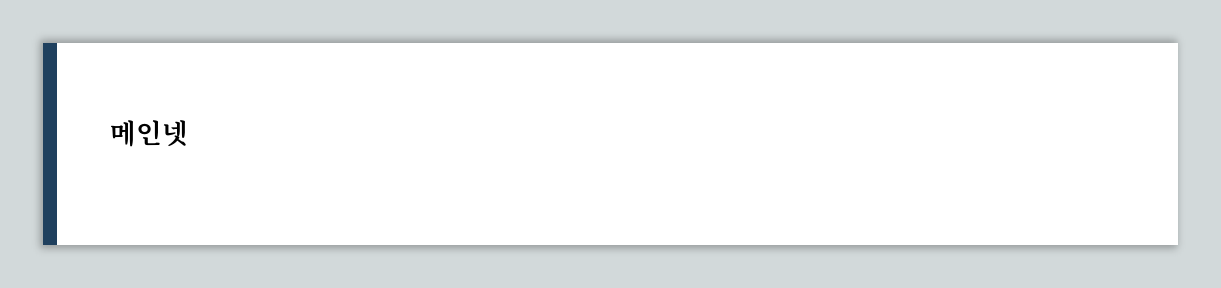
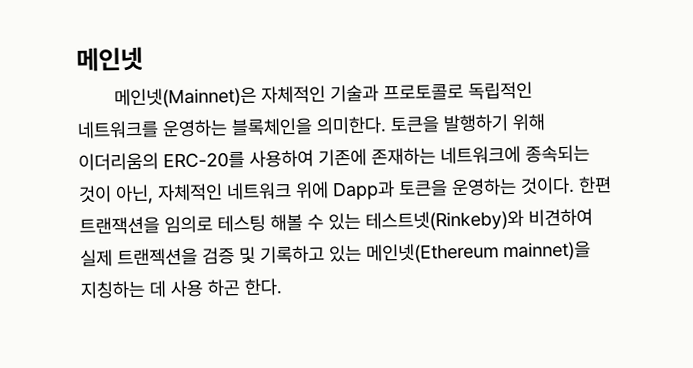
(188, 133) none -> [113,81,533,109] [77,113,546,139] [78,144,590,171] [78,176,612,205] [79,208,593,235] [80,240,591,267] [80,278,283,299] // 메인넷(Mainnet)은 자체적인 기술과 프로토콜로 독립적인 네트워크를 운영하는 블록체인을 의미한다. 토큰을 발행하기 위해 이더리움의 ERC-20를 사용하여 기존에 존재하는 네트워크에 종속되는 것이 아닌, 자체적인 네트워크 위에 Dapp과 토큰을 운영하는 것이다. 한편 트랜잭션을 임의로 테스팅 해볼 수 있는 테스트넷(Rinkeby)와 비견하여 실제 트랜젝션을 검증 및 기록하고 있는 메인넷(Ethereum mainnet)을 지칭하는 데 사용 하곤 한다.

